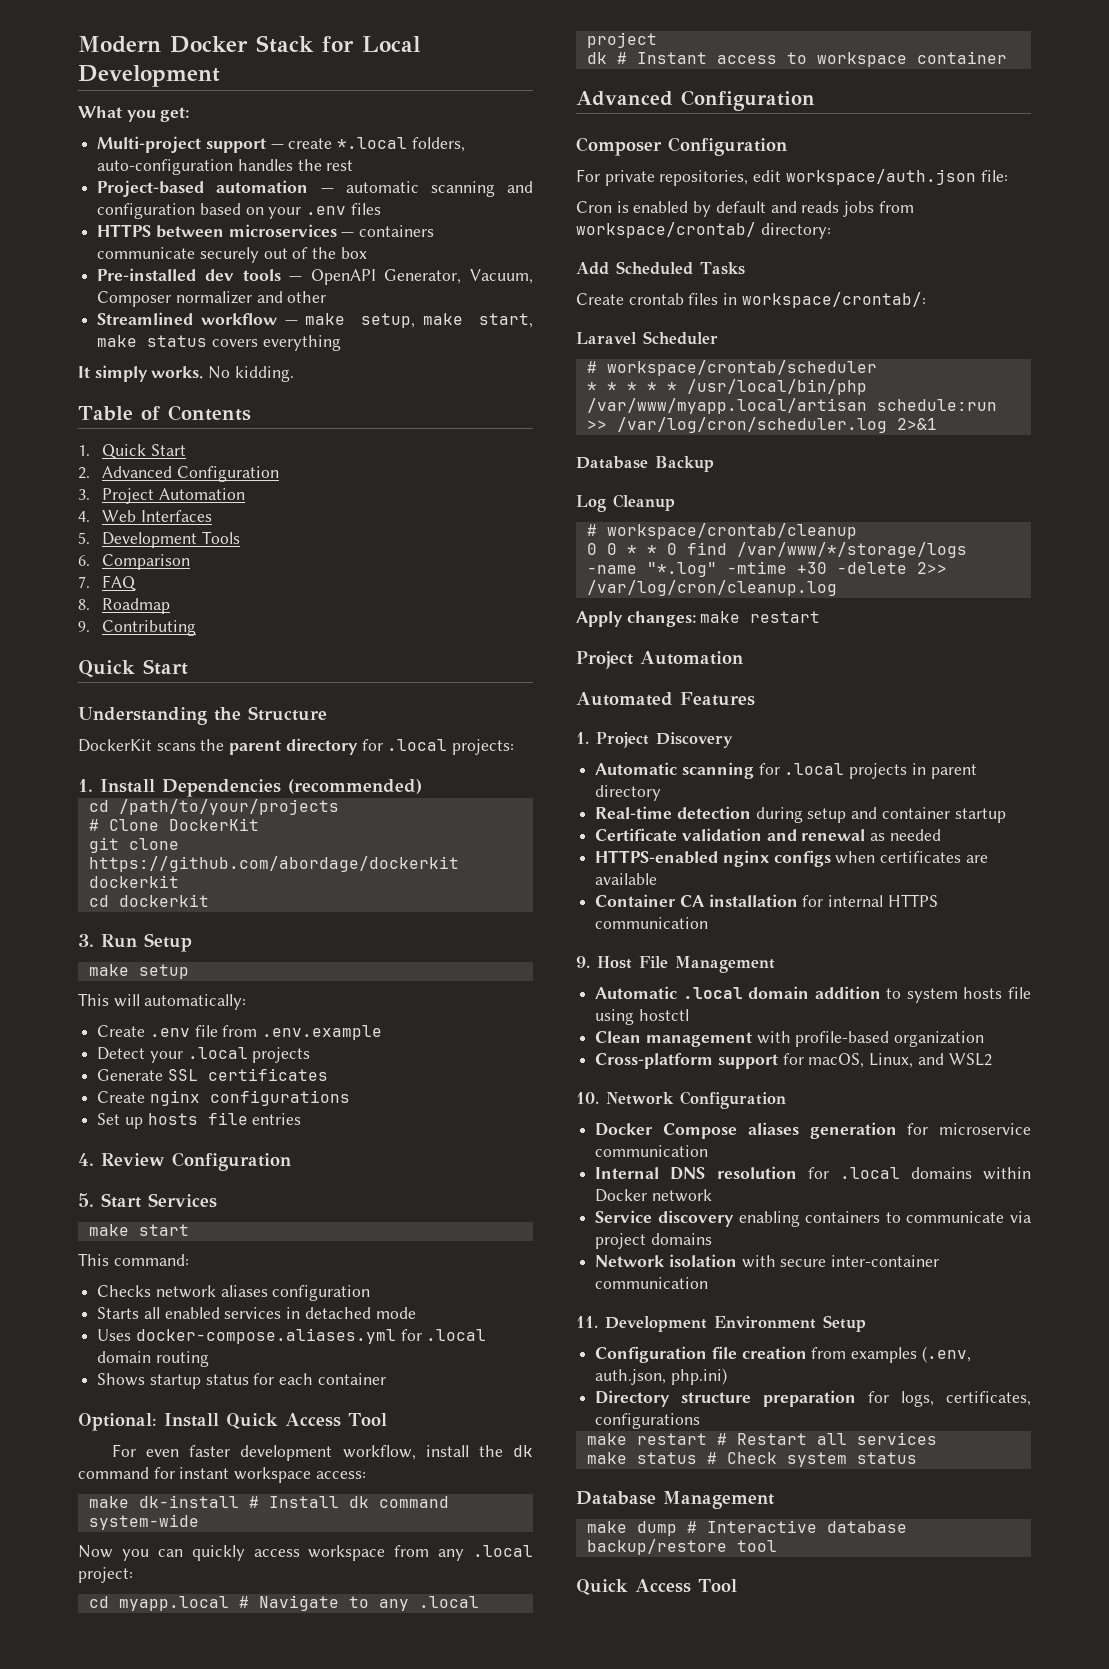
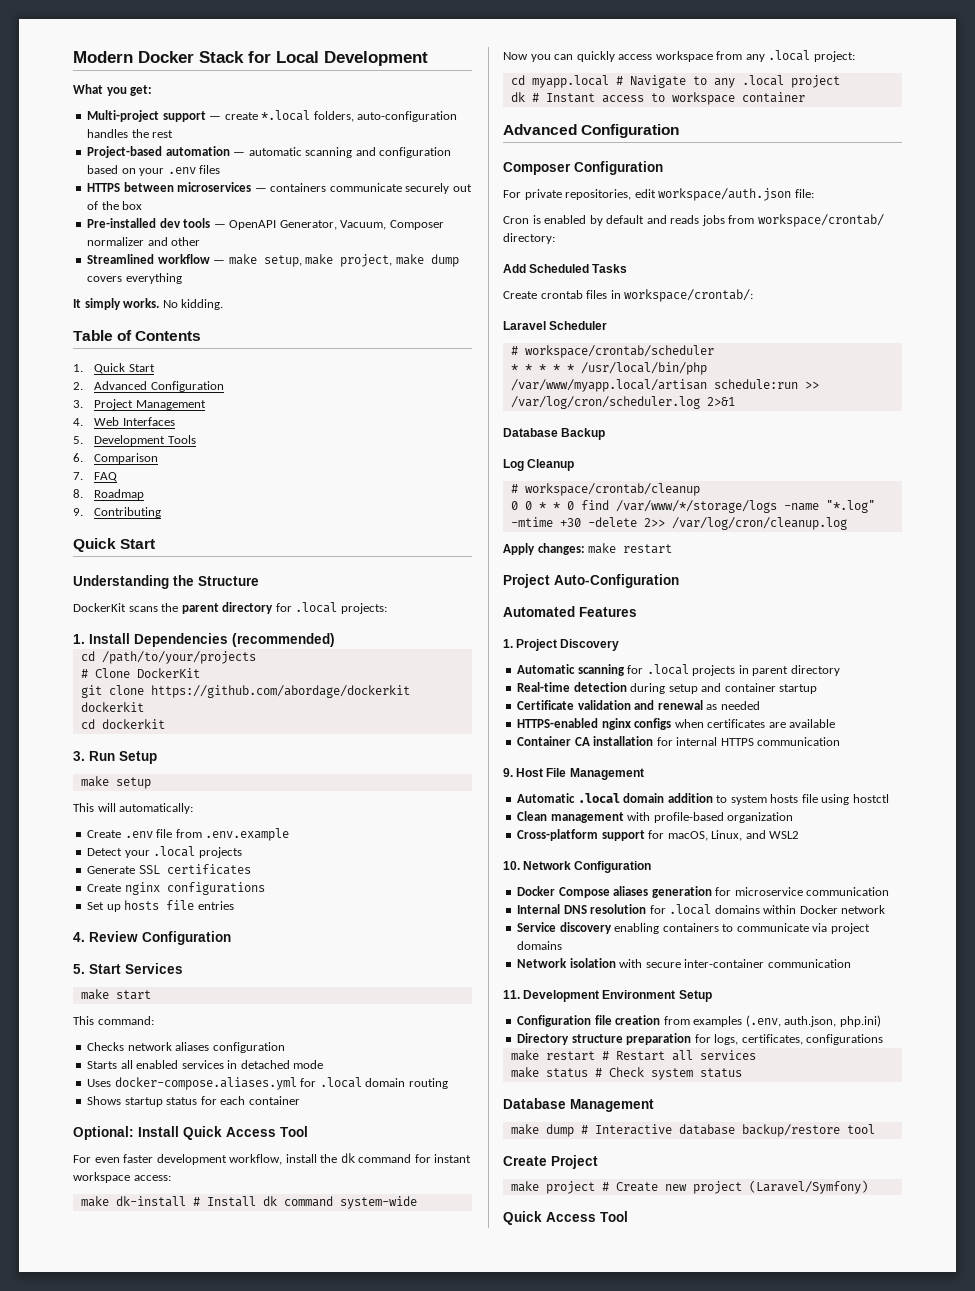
[478,313,533,328] [97,335,208,347] start, make status -> [340,254,459,267] project, make dump
[158,488,245,500] Automation -> [135,400,206,410] Management
[640,651,743,665] Automation -> [554,574,679,588] Auto-Configuration
(777, 1546) none -> [503,1155,598,1169] [510,1180,868,1194] // Create Project // make project # Create new project (Laravel/Symfony)

